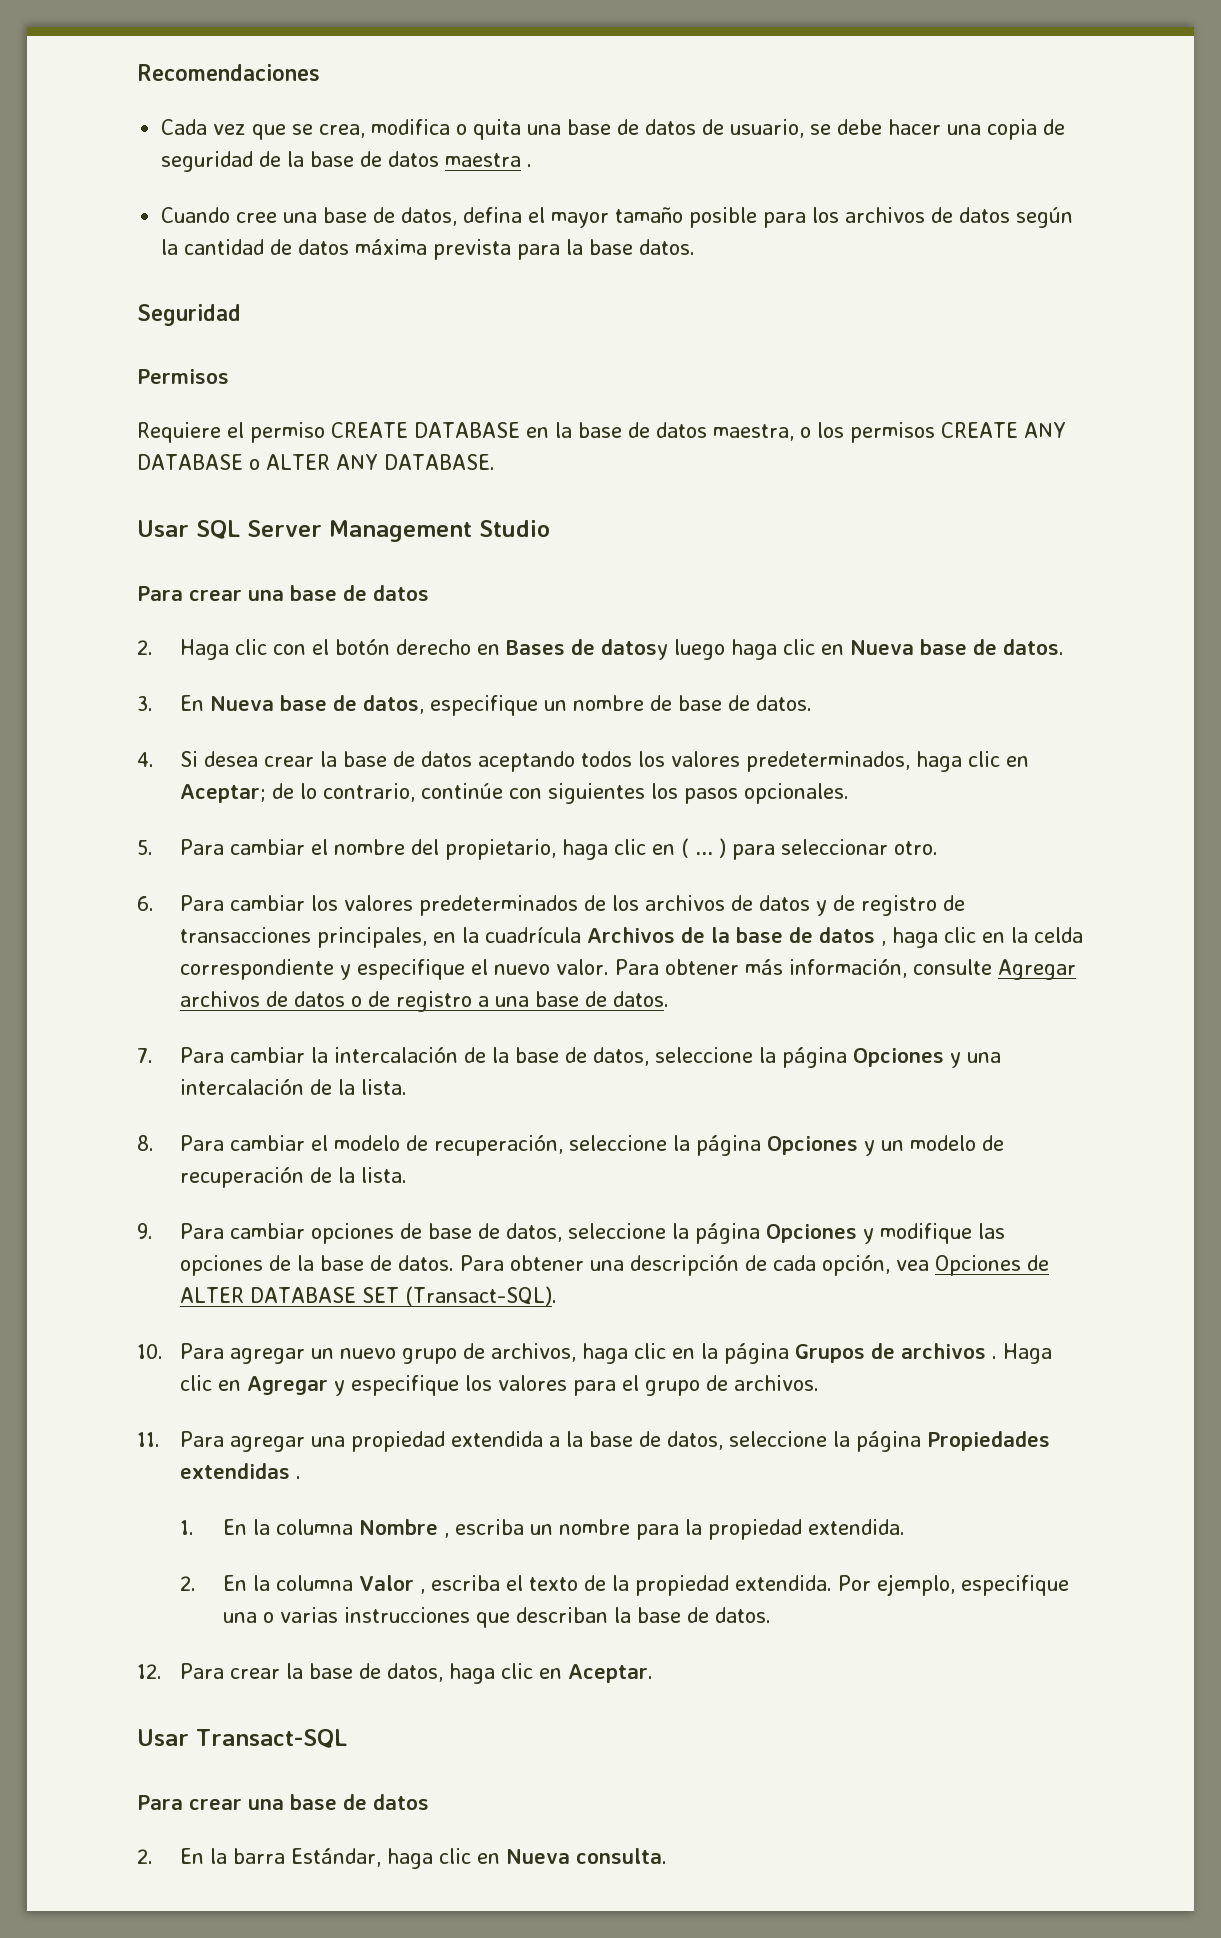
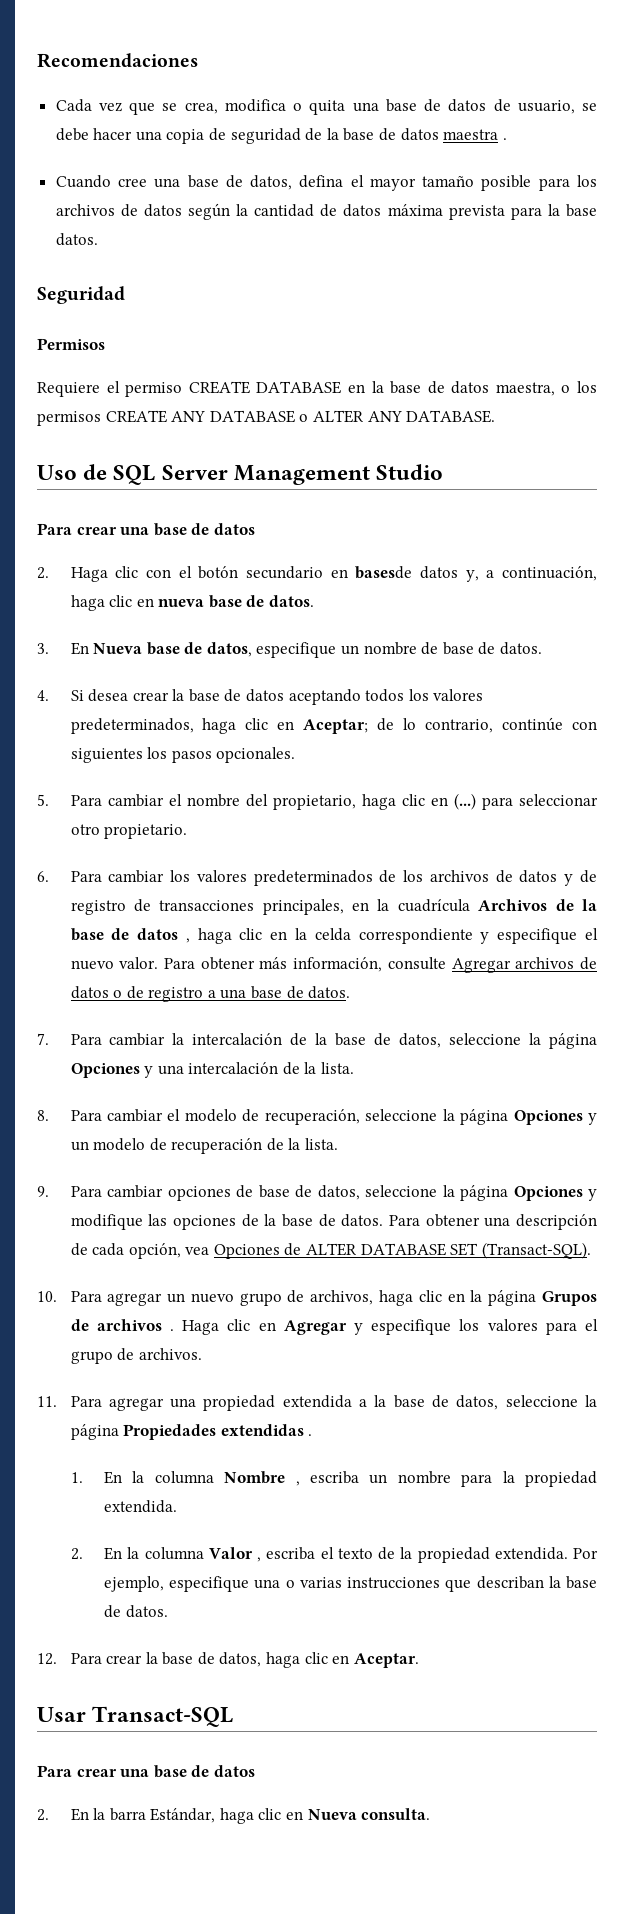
[137,520,189,537] Usar -> [37,464,108,480] Uso de
[395,639,914,660] derecho en Bases de datosy luego haga clic en Nueva -> [245,566,597,582] [70,595,205,611] secundario en basesde datos y, a continuación, haga clic en nueva
[680,838,938,860] ( ... ) para seleccionar otro. -> [453,793,598,810] [70,824,188,839] (...) para seleccionar otro propietario.

